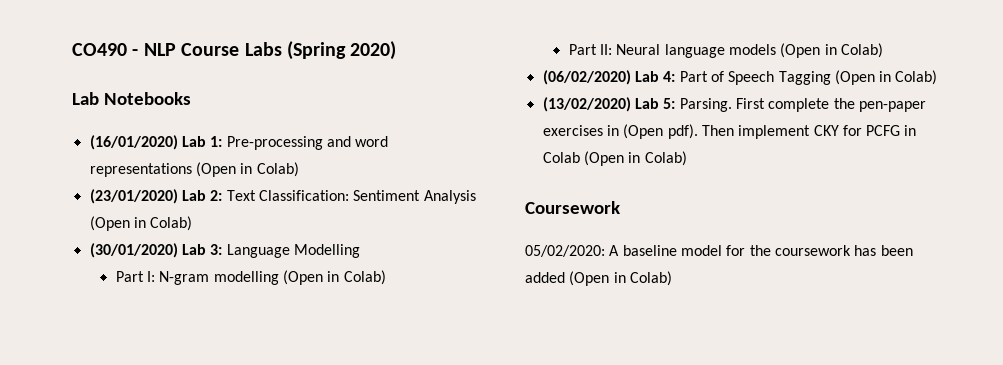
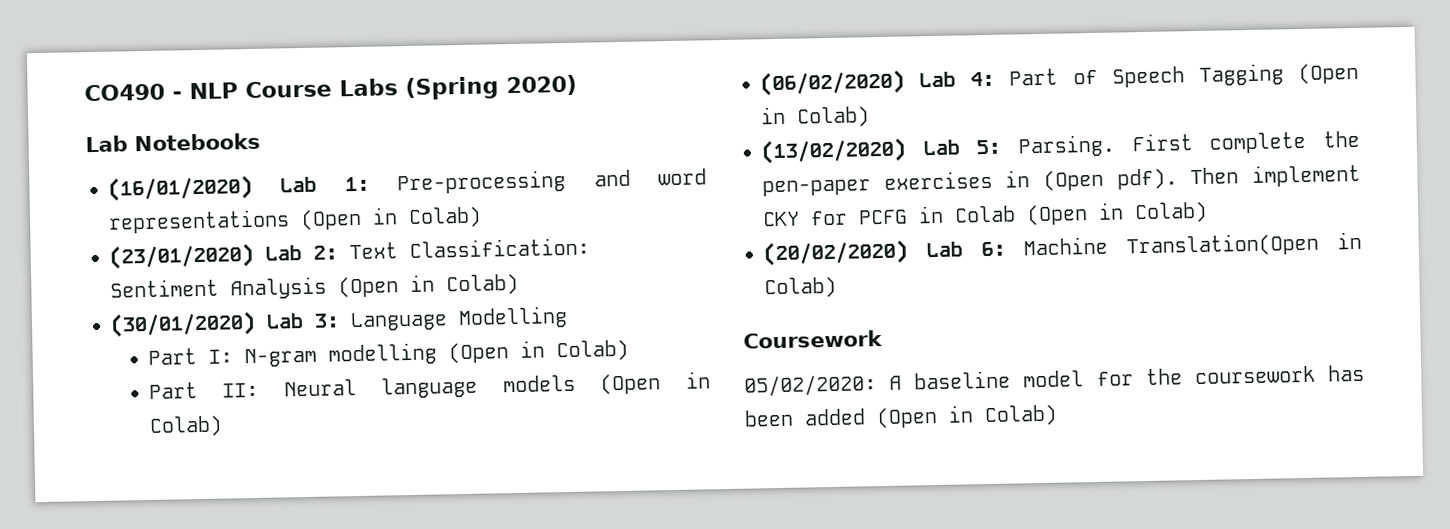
(687, 158) none -> [763,231,1362,267] [764,276,837,299] // (20/02/2020) Lab 6: Machine Translation(Open in Colab)

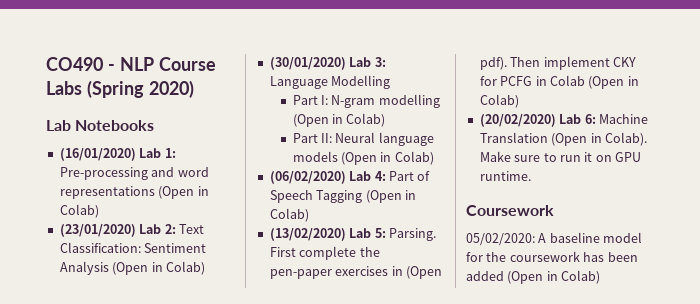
[1126,231,1362,258] [764,276,837,299] Translation(Open in Colab) -> [479,132,647,146] [479,151,641,162] [479,171,531,181] Translation (Open in Colab). Make sure to run it on GPU runtime.

